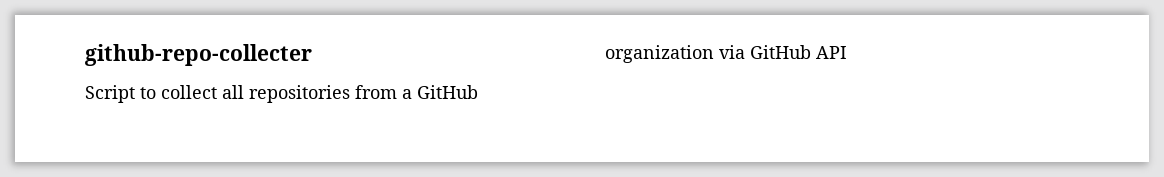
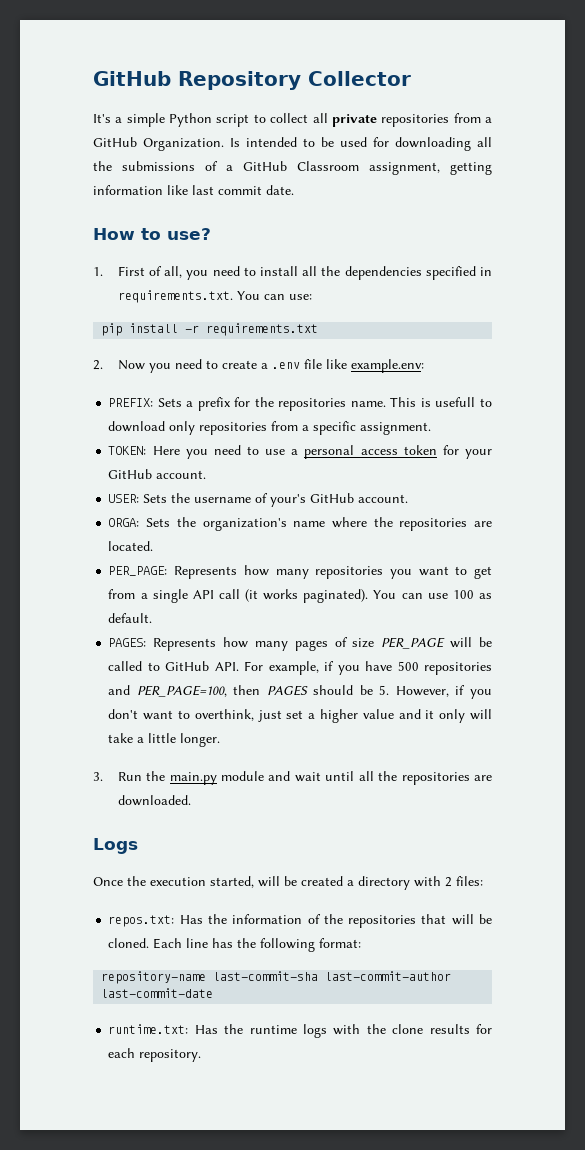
[85,44,312,66] [85,85,135,103] github-repo-collecter // Script -> [93,71,411,90] [93,113,250,127] GitHub Repository Collector // It's a simple Python script
(244, 92) none -> [331,114,377,127] private
[605,45,847,63] organization via GitHub API -> [143,137,492,151] [93,161,492,175] [93,185,294,195] [93,228,211,240] [93,266,492,280] [117,290,312,303] [101,323,319,336] [93,359,424,373] [108,397,492,411] [108,421,432,435] [108,445,492,459] [108,469,207,479] [108,493,409,507] [108,517,492,531] [108,541,154,551] [108,565,492,579] [108,589,492,603] [108,613,153,623] [108,637,492,651] [108,661,492,675] [108,685,493,699] [108,709,493,723] [108,733,221,747] [93,771,493,785] [117,795,191,806] [93,838,138,854] [93,876,483,890] [108,914,492,928] [108,938,362,952] [101,971,452,984] [101,988,214,998] [108,1024,492,1038] [108,1048,202,1062] Organization. Is intended to be used for downloading all the submissions of a GitHub Classroom assignment, getting information like last commit date. // How to use? // 1. First of all, you need to install all the dependencies specified in requirements.txt. You can use: // pip install -r requirements.txt // 2. Now you need to create a .env file like example.env: // PREFIX: Sets a prefix for the repositories name. This is usefull to download only repositories from a specific assignment. // TOKEN: Here you need to use a personal access token for your GitHub account. // USER: Sets the username of your's GitHub account. // ORGA: Sets the organization's name where the repositories are located. // PER_PAGE: Represents how many repositories you want to get from a single API call (it works paginated). You can use 100 as default. // PAGES: Represents how many pages of size PER_PAGE will be called to GitHub API. For example, if you have 500 repositories and PER_PAGE=100, then PAGES should be 5. However, if you don't want to overthink, just set a higher value and it only will take a little longer. // 3. Run the main.py module and wait until all the repositories are downloaded. // Logs // Once the execution started, will be created a directory with 2 files: // repos.txt: Has the information of the repositories that will be cloned. Each line has the following format: // repository-name last-commit-sha last-commit-author last-commit-date // runtime.txt: Has the runtime logs with the clone results for each repository.

